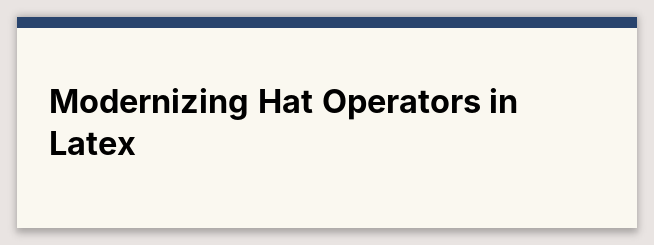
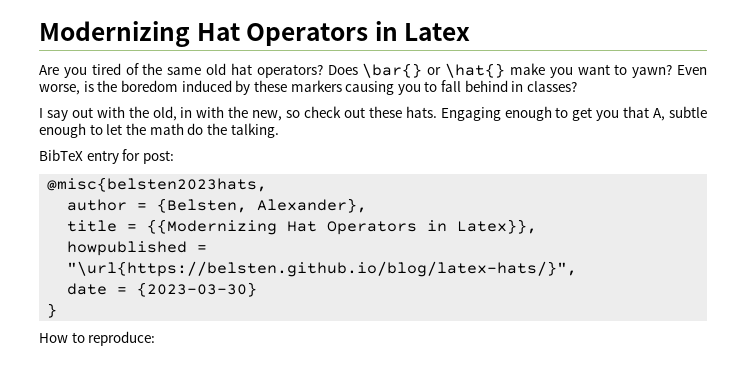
(136, 143) none -> [39,63,707,78] [39,80,578,95] [39,106,707,121] [39,123,279,138] [39,149,174,164] [47,177,268,192] [67,198,368,213] [67,219,538,235] [67,241,208,256] [67,261,578,277] [67,282,258,297] [47,303,58,318] [39,331,156,346] // Are you tired of the same old hat operators? Does \bar{} or \hat{} make you want to yawn? Even worse, is the boredom induced by these markers causing you to fall behind in classes? // I say out with the old, in with the new, so check out these hats. Engaging enough to get you that A, subtle enough to let the math do the talking. // BibTeX entry for post: // @misc{belsten2023hats, // author = {Belsten, Alexander}, // title = {{Modernizing Hat Operators in Latex}}, // howpublished = "\url{https://belsten.github.io/blog/latex-hats/}", // date = {2023-03-30} // } // How to reproduce:

